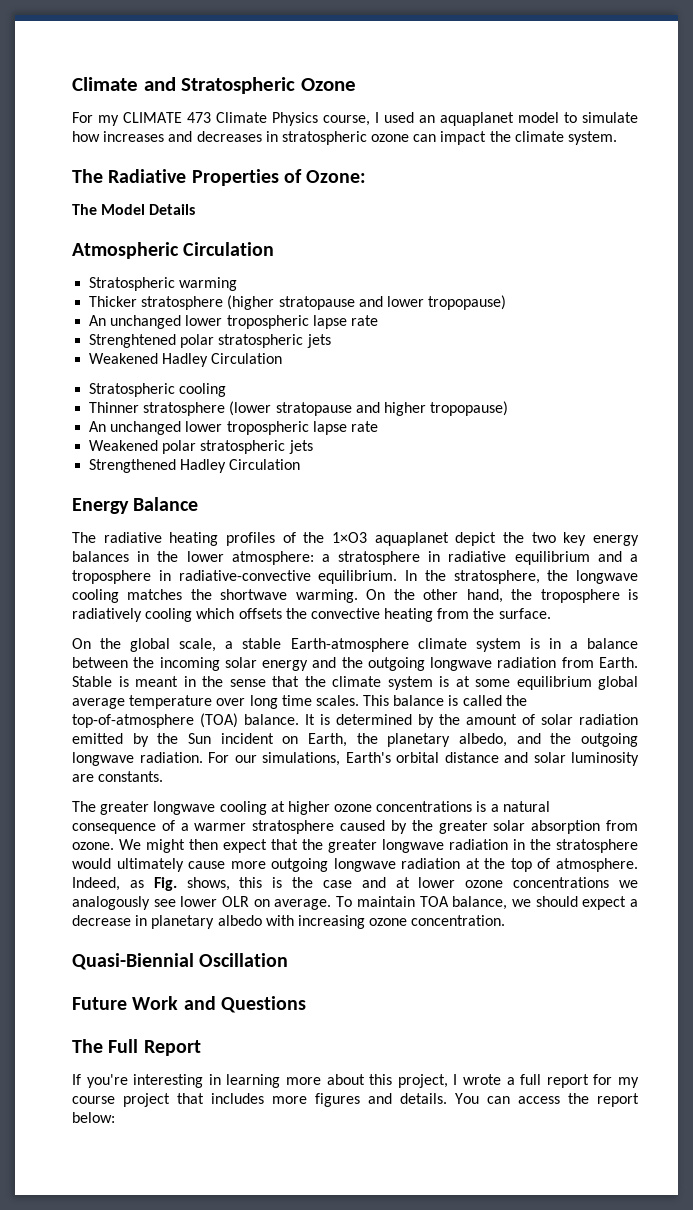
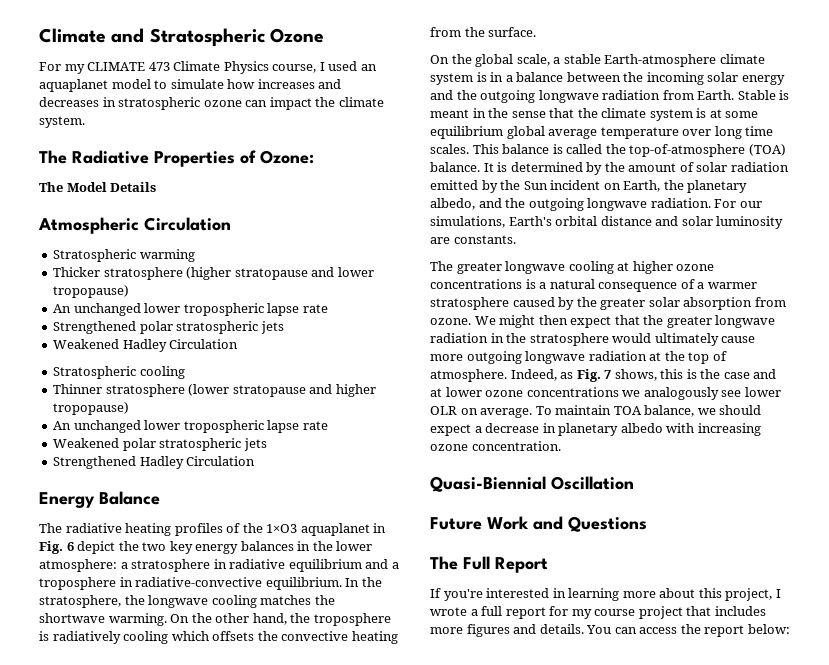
[89,334,177,348] Strenghtened -> [53,321,137,334] Strengthened
(449, 539) none -> [373,523,387,533] [39,541,74,554] in Fig. 6
(177, 884) none -> [604,370,612,379] 7
[133,1074,204,1088] interesting -> [486,588,550,598] interested

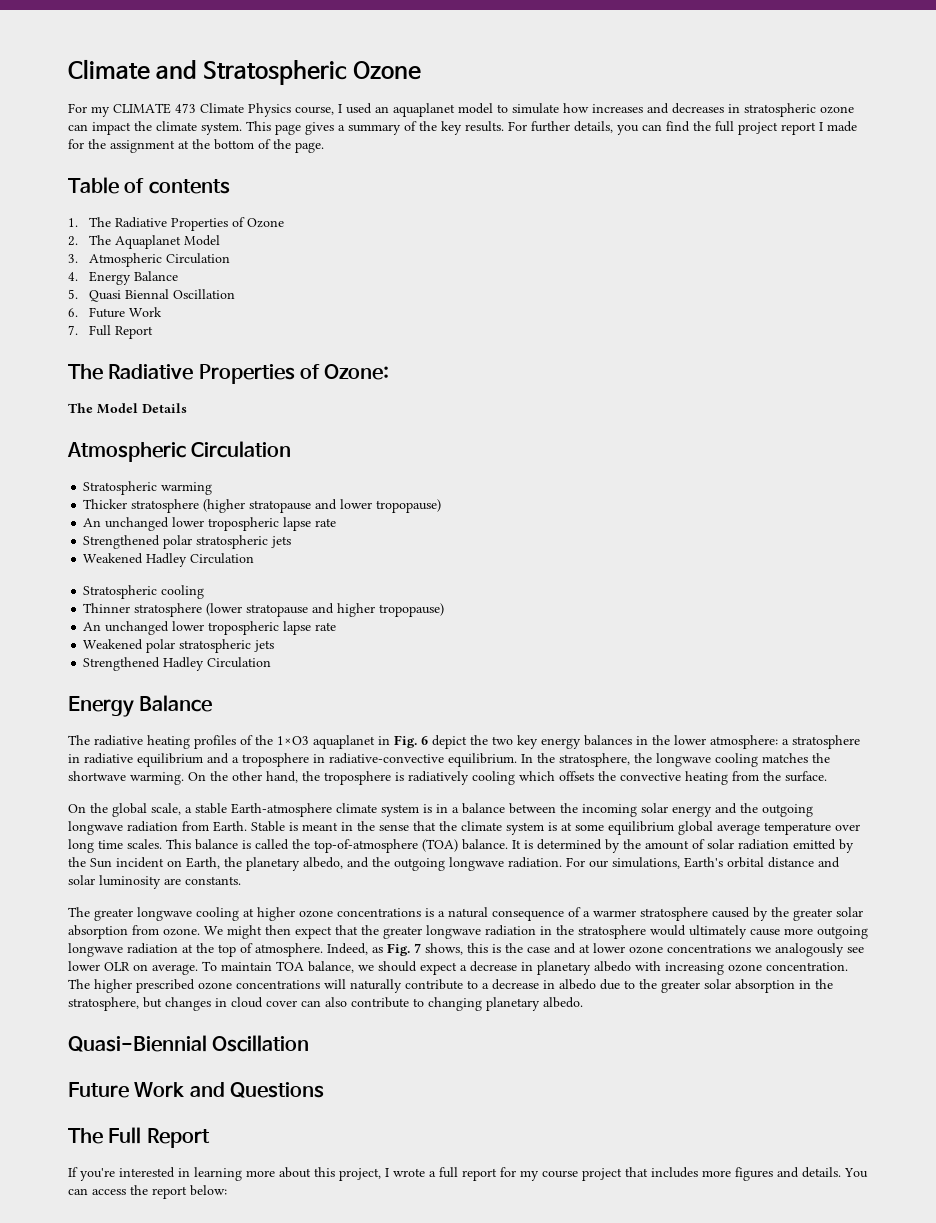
(85, 122) none -> [246,121,857,135] [68,139,324,153] [68,177,230,194] [68,217,284,231] [68,235,220,249] [68,253,230,267] [68,271,178,285] [68,289,235,302] [68,307,162,318] [68,325,153,339] This page gives a summary of the key results. For further details, you can find the full project report I made for the assignment at the bottom of the page. // Table of contents // 1. The Radiative Properties of Ozone // 2. The Aquaplanet Model // 3. Atmospheric Circulation // 4. Energy Balance // 5. Quasi Biennal Oscillation // 6. Future Work // 7. Full Report
(561, 446) none -> [68,979,833,993] [68,997,583,1011] The higher prescribed ozone concentrations will naturally contribute to a decrease in albedo due to the greater solar absorption in the stratosphere, but changes in cloud cover can also contribute to changing planetary albedo.

